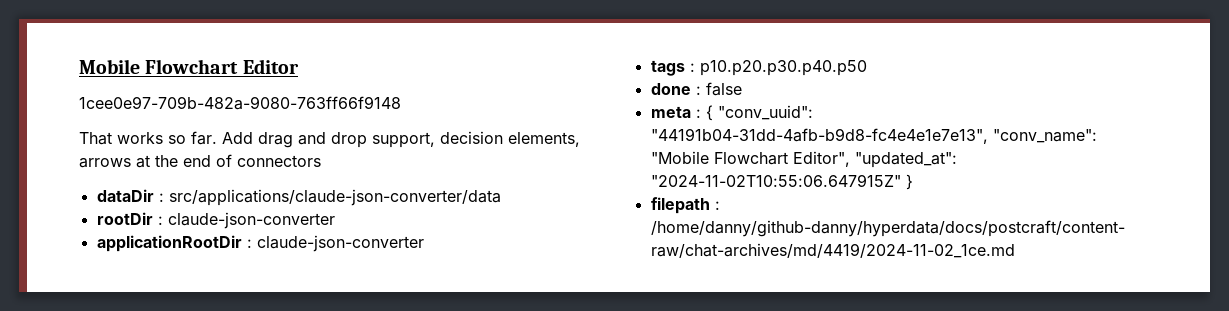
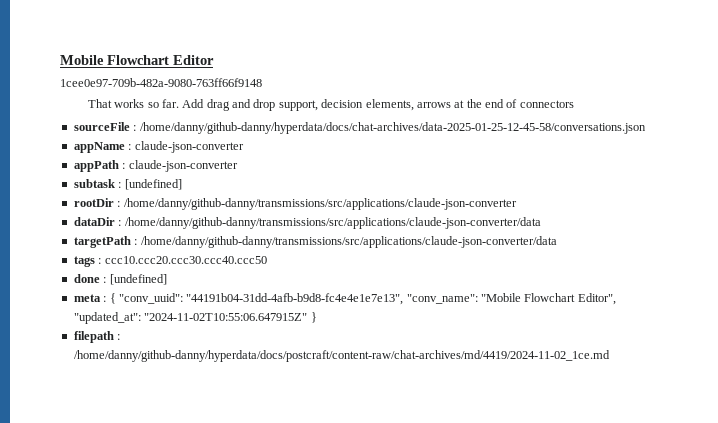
[96,189,501,206] [96,212,335,229] [96,235,424,252] dataDir : src/applications/claude-json-converter/data // rootDir : claude-json-converter // applicationRootDir : claude-json-converter -> [73,122,646,134] [73,141,244,153] [73,160,238,172] [73,179,182,190] [73,198,517,210] [73,217,541,229] [73,236,557,248] sourceFile : /home/danny/github-danny/hyperdata/docs/chat-archives/data-2025-01-25-12-45-58/conversations.json // appName : claude-json-converter // appPath : claude-json-converter // subtask : [undefined] // rootDir : /home/danny/github-danny/transmissions/src/applications/claude-json-converter // dataDir : /home/danny/github-danny/transmissions/src/applications/claude-json-converter/data // targetPath : /home/danny/github-danny/transmissions/src/applications/claude-json-converter/data
[699,60,867,76] p10.p20.p30.p40.p50 -> [104,256,267,264] ccc10.ccc20.ccc30.ccc40.ccc50
[705,82,742,96] false -> [109,274,167,285] [undefined]

